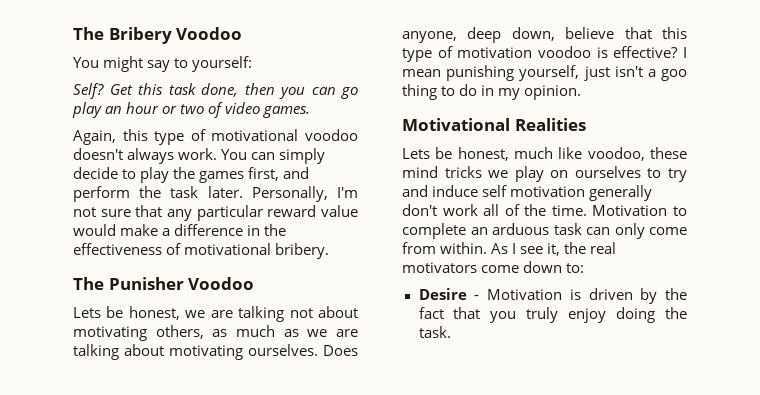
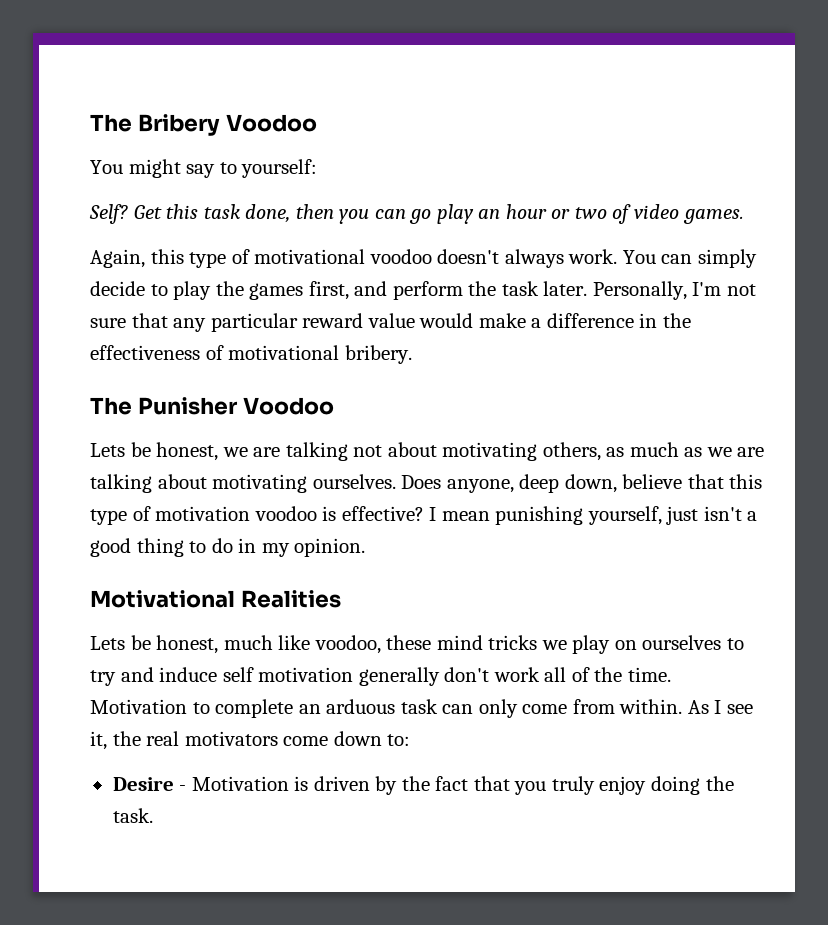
[661,69,687,81] goo -> [90,538,131,557] good

